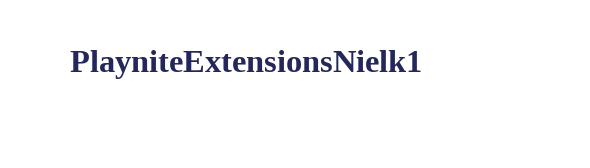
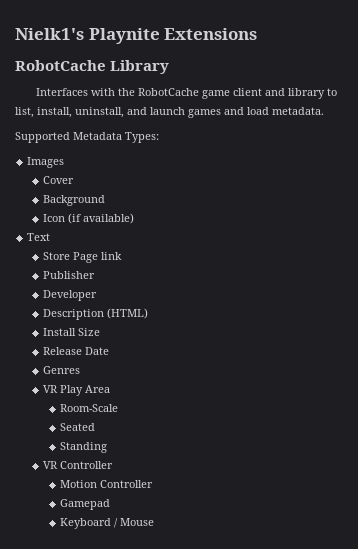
[70,50,422,79] PlayniteExtensionsNielk1 -> [15,28,258,44] [15,60,170,74] [35,88,337,99] [15,107,324,118] [15,132,159,143] [27,157,65,168] [43,176,75,184] [43,195,106,206] [43,213,135,224] [27,233,51,241] [43,252,123,263] [43,271,96,279] [43,290,98,301] [43,308,149,320] [43,328,101,336] [43,347,110,355] [43,366,81,374] [43,385,111,396] [59,404,118,412] [59,423,95,431] [59,442,107,453] [43,461,114,469] [59,480,153,488] [59,499,110,510] [59,518,154,529] Nielk1's Playnite Extensions // RobotCache Library // Interfaces with the RobotCache game client and library to list, install, uninstall, and launch games and load metadata. // Supported Metadata Types: // Images // Cover // Background // Icon (if available) // Text // Store Page link // Publisher // Developer // Description (HTML) // Install Size // Release Date // Genres // VR Play Area // Room-Scale // Seated // Standing // VR Controller // Motion Controller // Gamepad // Keyboard / Mouse

